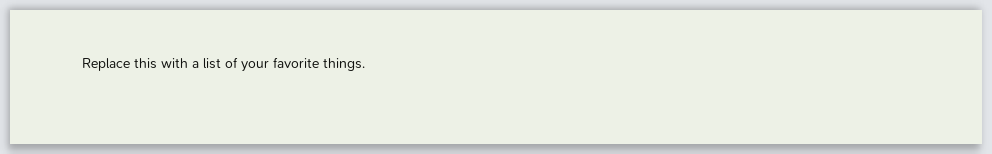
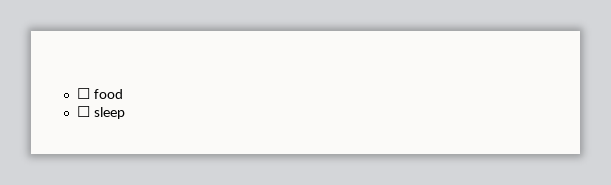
[82,57,365,72] Replace this with a list of your favorite things. -> [76,88,123,99] [76,106,125,119] ☐ food // ☐ sleep

